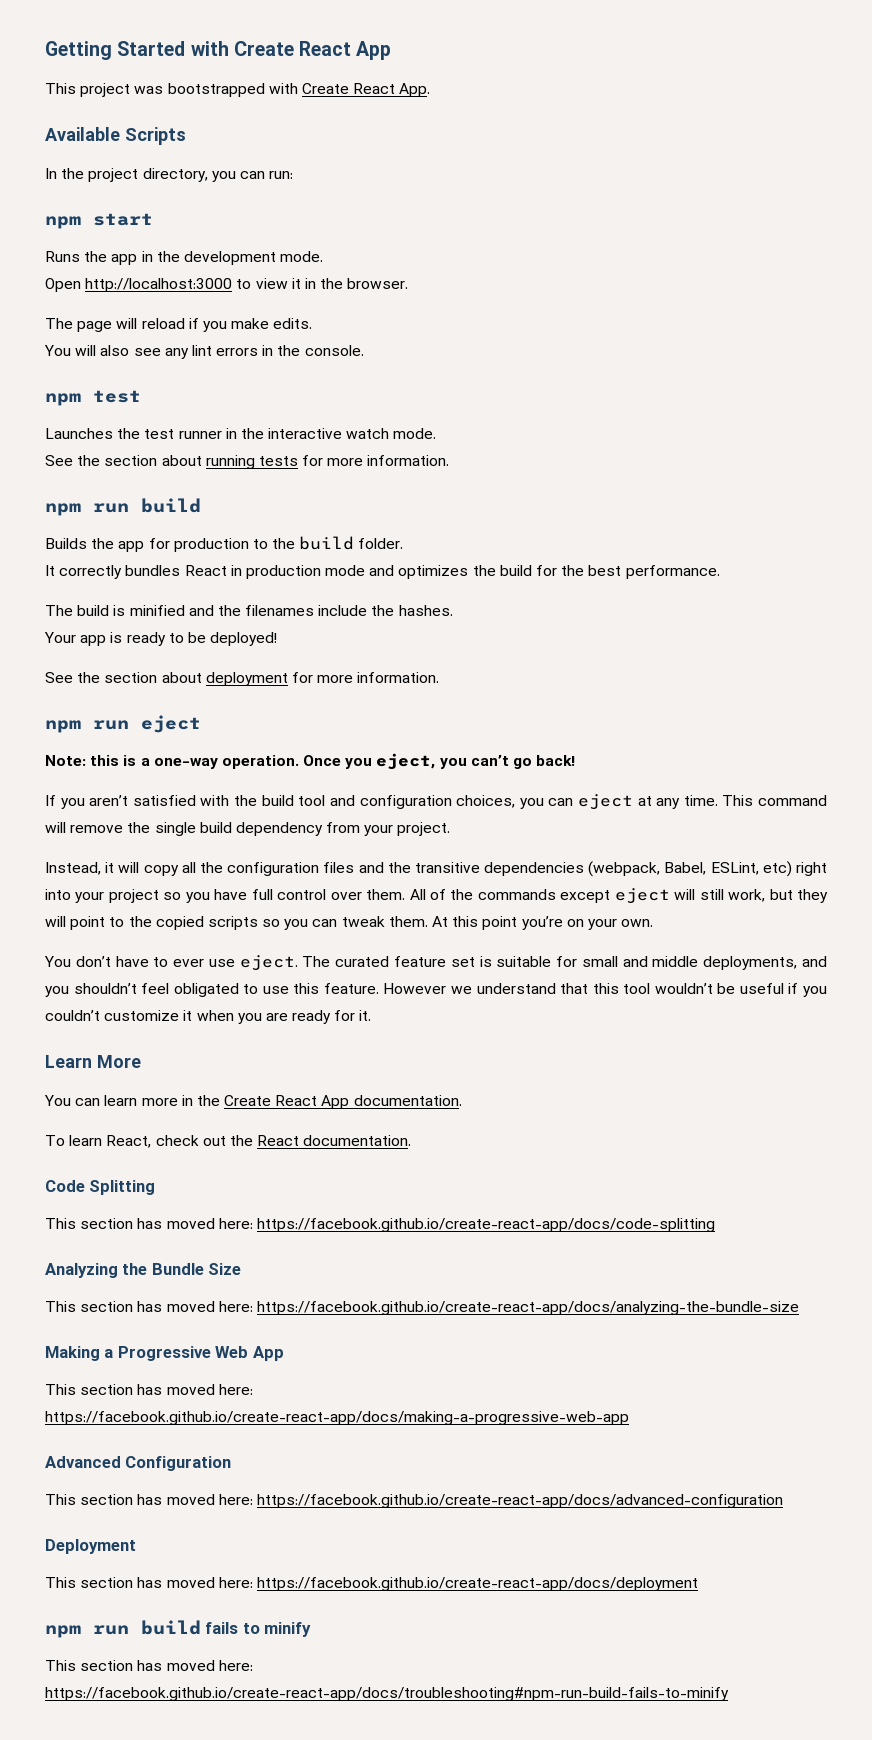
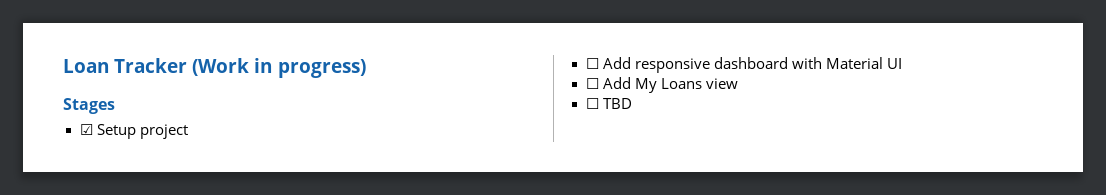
[45,41,392,60] [45,83,431,97] [45,127,186,145] [45,168,294,182] [45,213,153,229] [45,251,324,265] [45,278,409,292] [45,318,313,332] [44,345,364,359] [45,390,141,406] [45,428,437,439] [45,455,450,469] [45,498,201,516] [45,536,404,552] [45,565,720,579] [45,605,453,616] [44,632,278,646] [45,672,440,686] [45,715,201,733] [45,753,576,770] [45,794,827,810] [45,822,451,836] [45,861,827,877] [45,888,829,904] [45,916,654,930] [44,955,828,971] [45,983,827,997] [45,1010,372,1024] [45,1055,141,1068] [44,1095,462,1109] [45,1135,412,1148] [45,1180,156,1195] [45,1218,715,1232] [45,1263,242,1278] [45,1301,799,1315] [45,1346,284,1361] [45,1384,253,1395] [45,1411,629,1425] [45,1456,232,1471] [45,1494,783,1508] [45,1539,136,1554] [45,1577,698,1591] [45,1620,312,1638] [45,1660,253,1671] [45,1687,729,1701] Getting Started with Create React App // This project was bootstrapped with Create React App. // Available Scripts // In the project directory, you can run: // npm start // Runs the app in the development mode. // Open http://localhost:3000 to view it in the browser. // The page will reload if you make edits. // You will also see any lint errors in the console. // npm test // Launches the test runner in the interactive watch mode. // See the section about running tests for more information. // npm run build // Builds the app for production to the build folder. // It correctly bundles React in production mode and optimizes the build for the best performance. // The build is minified and the filenames include the hashes. // Your app is ready to be deployed! // See the section about deployment for more information. // npm run eject // Note: this is a one-way operation. Once you eject, you can’t go back! // If you aren’t satisfied with the build tool and configuration choices, you can eject at any time. This command will remove the single build dependency from your project. // Instead, it will copy all the configuration files and the transitive dependencies (webpack, Babel, ESLint, etc) right into your project so you have full control over them. All of the commands except eject will still work, but they will point to the copied scripts so you can tweak them. At this point you’re on your own. // You don’t have to ever use eject. The curated feature set is suitable for small and middle deployments, and you shouldn’t feel obligated to use this feature. However we understand that this tool wouldn’t be useful if you couldn’t customize it when you are ready for it. // Learn More // You can learn more in the Create React App documentation. // To learn React, check out the React documentation. // Code Splitting // This section has moved here: https://facebook.github.io/create-react-app/docs/code-splitting // Analyzing the Bundle Size // This section has moved here: https://facebook.github.io/create-react-app/docs/analyzing-the-bundle-size // Making a Progressive Web App // This section has moved here: https://facebook.github.io/create-react-app/docs/making-a-progressive-web-app // Advanced Configuration // This section has moved here: https://facebook.github.io/create-react-app/docs/advanced-configuration // Deployment // This section has moved here: https://facebook.github.io/create-react-app/docs/deployment // npm run build fails to minify // This section has moved here: https://facebook.github.io/create-react-app/docs/troubleshooting#npm-run-build-fails-to-minify -> [63,58,366,78] [63,98,115,114] [79,124,188,139] [585,57,902,73] [585,77,738,93] [585,98,632,109] Loan Tracker (Work in progress) // Stages // ☑ Setup project // ☐ Add responsive dashboard with Material UI // ☐ Add My Loans view // ☐ TBD

